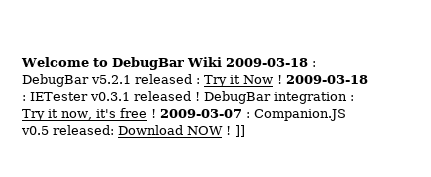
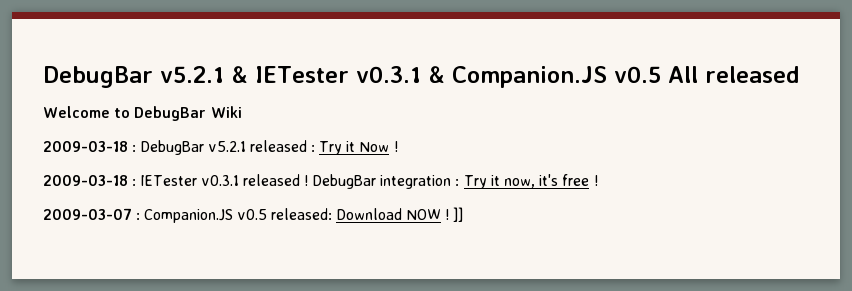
(21, 62) none -> [43,66,800,88] DebugBar v5.2.1 & IETester v0.3.1 & Companion.JS v0.5 All released //
(222, 62) none -> (242, 112) //
(282, 79) none -> (398, 146) //
(156, 113) none -> (598, 180) //

